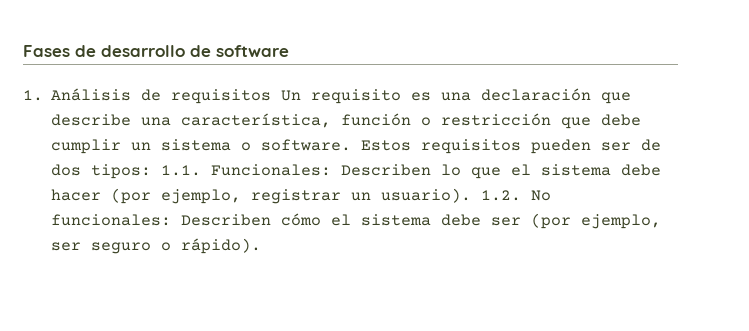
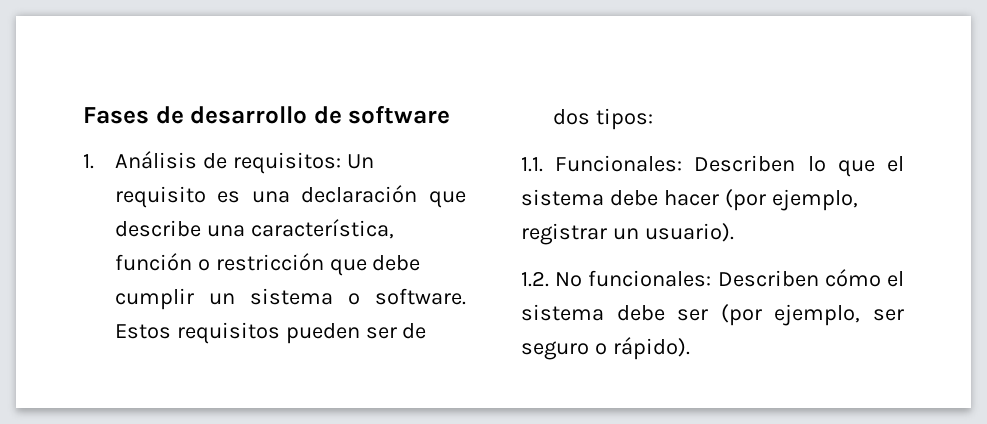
[171,89,272,104] requisitos -> [232,152,341,174] requisitos:
(152, 171) none -> (653, 119) //
(472, 195) none -> (734, 232) //

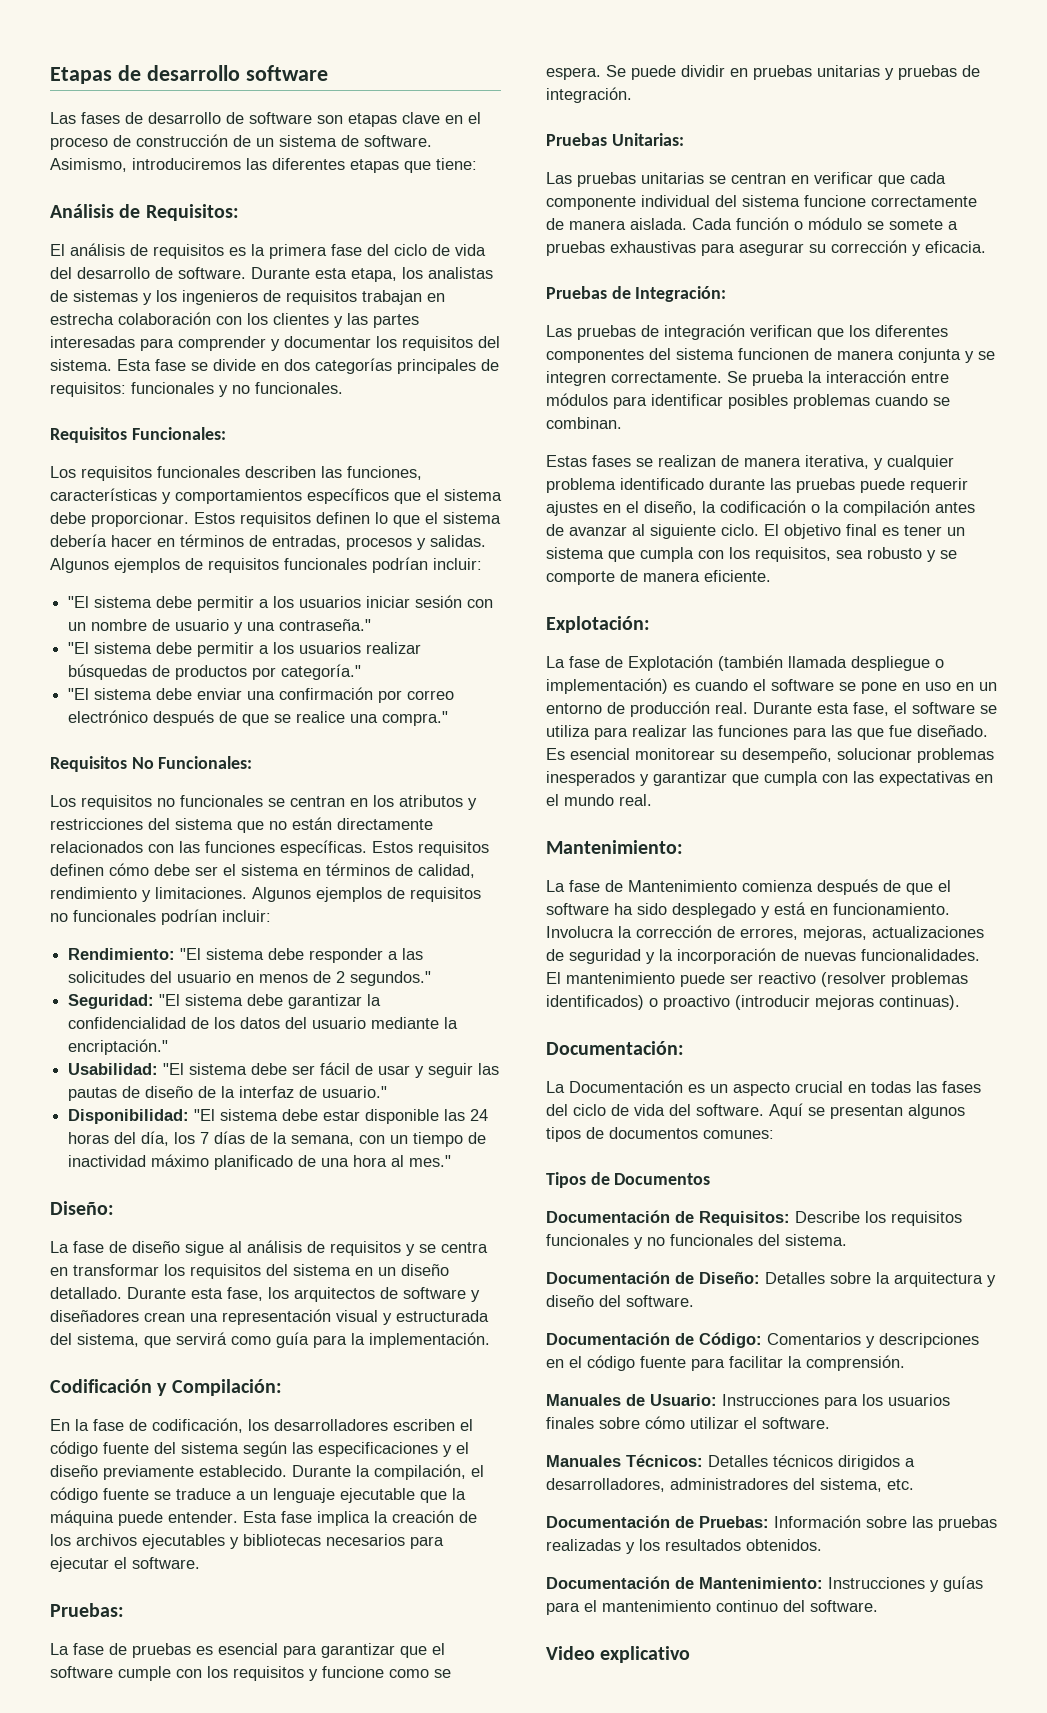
[83,106,451,124] [83,151,374,174] [114,185,466,208] [114,219,394,239] [114,253,421,276] [114,288,466,310] [114,322,427,344] [552,108,653,130] [521,155,904,177] [521,189,858,211] [521,223,734,245] [521,269,904,287] [521,304,904,326] [521,337,690,360] Fases de desarrollo de software // 1. Análisis de requisitos: Un requisito es una declaración que describe una característica, función o restricción que debe cumplir un sistema o software. Estos requisitos pueden ser de dos tipos: // 1.1. Funcionales: Describen lo que el sistema debe hacer (por ejemplo, registrar un usuario). // 1.2. No funcionales: Describen cómo el sistema debe ser (por ejemplo, ser seguro o rápido). -> [50,65,328,84] [50,112,481,127] [50,134,432,150] [50,158,477,173] [50,204,239,221] [50,243,486,259] [50,267,493,282] [50,290,445,305] [50,312,419,328] [50,336,500,351] [50,358,499,374] [50,382,343,397] [50,427,226,443] [50,466,422,481] [50,488,502,504] [50,512,501,527] [50,534,486,550] [50,557,482,573] [68,595,494,611] [68,619,372,634] [68,642,422,657] [68,664,362,680] [68,687,455,703] [68,710,449,726] [50,756,253,772] [50,795,477,810] [50,817,433,833] [50,840,489,856] [50,863,475,878] [50,887,481,902] [50,909,271,925] [68,948,424,963] [68,971,432,986] [68,994,382,1009] [68,1017,459,1029] [68,1039,169,1055] [68,1062,500,1078] [68,1086,388,1101] [68,1109,489,1124] [68,1131,487,1147] [68,1154,452,1170] [50,1201,114,1215] [50,1240,488,1256] [50,1264,449,1279] [50,1287,480,1302] [50,1309,489,1325] [50,1332,490,1348] [50,1379,282,1396] [50,1418,473,1433] [50,1441,469,1457] [50,1464,484,1480] [50,1487,466,1503] [50,1510,477,1526] [50,1534,444,1549] [50,1557,200,1572] [50,1603,124,1617] [50,1643,445,1658] [50,1666,451,1681] [546,65,980,80] [546,87,632,103] [546,133,684,146] [546,172,946,187] [546,195,977,210] [546,217,958,230] [546,240,986,256] [546,286,727,302] [546,324,948,340] [546,348,995,363] [546,370,949,386] [546,393,950,409] [546,417,622,429] [546,455,954,470] [546,478,968,493] [546,500,975,516] [546,524,965,539] [546,547,957,562] [546,570,771,585] [546,616,650,633] [546,655,944,671] [546,678,997,694] [546,701,997,717] [546,725,988,740] [546,748,994,763] [546,771,993,786] [546,794,652,806] [546,840,683,854] [546,879,951,895] [546,902,950,918] [546,925,984,941] [546,948,980,964] [546,972,968,987] [546,995,960,1010] [546,1041,684,1055] [546,1080,981,1096] [546,1103,965,1119] [546,1127,774,1142] [546,1172,711,1188] [546,1210,962,1226] [546,1234,847,1249] [546,1271,996,1287] [546,1295,694,1307] [546,1332,979,1348] [546,1355,905,1371] [546,1394,950,1409] [546,1416,830,1429] [546,1454,915,1470] [546,1478,914,1492] [546,1515,997,1531] [546,1539,822,1554] [546,1576,983,1592] [546,1600,878,1615] [546,1646,691,1663] Etapas de desarrollo software // Las fases de desarrollo de software son etapas clave en el proceso de construcción de un sistema de software. Asimismo, introduciremos las diferentes etapas que tiene: // Análisis de Requisitos: // El análisis de requisitos es la primera fase del ciclo de vida del desarrollo de software. Durante esta etapa, los analistas de sistemas y los ingenieros de requisitos trabajan en estrecha colaboración con los clientes y las partes interesadas para comprender y documentar los requisitos del sistema. Esta fase se divide en dos categorías principales de requisitos: funcionales y no funcionales. // Requisitos Funcionales: // Los requisitos funcionales describen las funciones, características y comportamientos específicos que el sistema debe proporcionar. Estos requisitos definen lo que el sistema debería hacer en términos de entradas, procesos y salidas. Algunos ejemplos de requisitos funcionales podrían incluir: // "El sistema debe permitir a los usuarios iniciar sesión con un nombre de usuario y una contraseña." // "El sistema debe permitir a los usuarios realizar búsquedas de productos por categoría." // "El sistema debe enviar una confirmación por correo electrónico después de que se realice una compra." // Requisitos No Funcionales: // Los requisitos no funcionales se centran en los atributos y restricciones del sistema que no están directamente relacionados con las funciones específicas. Estos requisitos definen cómo debe ser el sistema en términos de calidad, rendimiento y limitaciones. Algunos ejemplos de requisitos no funcionales podrían incluir: // Rendimiento: "El sistema debe responder a las solicitudes del usuario en menos de 2 segundos." // Seguridad: "El sistema debe garantizar la confidencialidad de los datos del usuario mediante la encriptación." // Usabilidad: "El sistema debe ser fácil de usar y seguir las pautas de diseño de la interfaz de usuario." // Disponibilidad: "El sistema debe estar disponible las 24 horas del día, los 7 días de la semana, con un tiempo de inactividad máximo planificado de una hora al mes." // Diseño: // La fase de diseño sigue al análisis de requisitos y se centra en transformar los requisitos del sistema en un diseño detallado. Durante esta fase, los arquitectos de software y diseñadores crean una representación visual y estructurada del sistema, que servirá como guía para la implementación. // Codificación y Compilación: // En la fase de codificación, los desarrolladores escriben el código fuente del sistema según las especificaciones y el diseño previamente establecido. Durante la compilación, el código fuente se traduce a un lenguaje ejecutable que la máquina puede entender. Esta fase implica la creación de los archivos ejecutables y bibliotecas necesarios para ejecutar el software. // Pruebas: // La fase de pruebas es esencial para garantizar que el software cumple con los requisitos y funcione como se espera. Se puede dividir en pruebas unitarias y pruebas de integración. // Pruebas Unitarias: // Las pruebas unitarias se centran en verificar que cada componente individual del sistema funcione correctamente de manera aislada. Cada función o módulo se somete a pruebas exhaustivas para asegurar su corrección y eficacia. // Pruebas de Integración: // Las pruebas de integración verifican que los diferentes componentes del sistema funcionen de manera conjunta y se integren correctamente. Se prueba la interacción entre módulos para identificar posibles problemas cuando se combinan. // Estas fases se realizan de manera iterativa, y cualquier problema identificado durante las pruebas puede requerir ajustes en el diseño, la codificación o la compilación antes de avanzar al siguiente ciclo. El objetivo final es tener un sistema que cumpla con los requisitos, sea robusto y se comporte de manera eficiente. // Explotación: // La fase de Explotación (también llamada despliegue o implementación) es cuando el software se pone en uso en un entorno de producción real. Durante esta fase, el software se utiliza para realizar las funciones para las que fue diseñado. Es esencial monitorear su desempeño, solucionar problemas inesperados y garantizar que cumpla con las expectativas en el mundo real. // Mantenimiento: // La fase de Mantenimiento comienza después de que el software ha sido desplegado y está en funcionamiento. Involucra la corrección de errores, mejoras, actualizaciones de seguridad y la incorporación de nuevas funcionalidades. El mantenimiento puede ser reactivo (resolver problemas identificados) o proactivo (introducir mejoras continuas). // Documentación: // La Documentación es un aspecto crucial en todas las fases del ciclo de vida del software. Aquí se presentan algunos tipos de documentos comunes: // Tipos de Documentos // Documentación de Requisitos: Describe los requisitos funcionales y no funcionales del sistema. // Documentación de Diseño: Detalles sobre la arquitectura y diseño del software. // Documentación de Código: Comentarios y descripciones en el código fuente para facilitar la comprensión. // Manuales de Usuario: Instrucciones para los usuarios finales sobre cómo utilizar el software. // Manuales Técnicos: Detalles técnicos dirigidos a desarrolladores, administradores del sistema, etc. // Documentación de Pruebas: Información sobre las pruebas realizadas y los resultados obtenidos. // Documentación de Mantenimiento: Instrucciones y guías para el mantenimiento continuo del software. // Video explicativo

